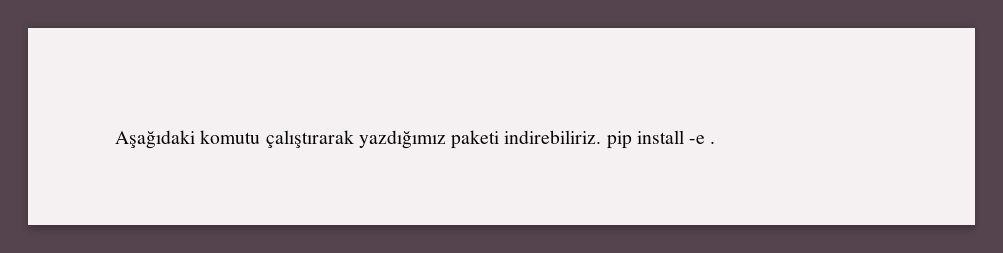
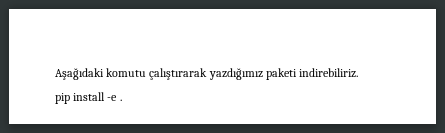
(602, 137) none -> (359, 73) //

